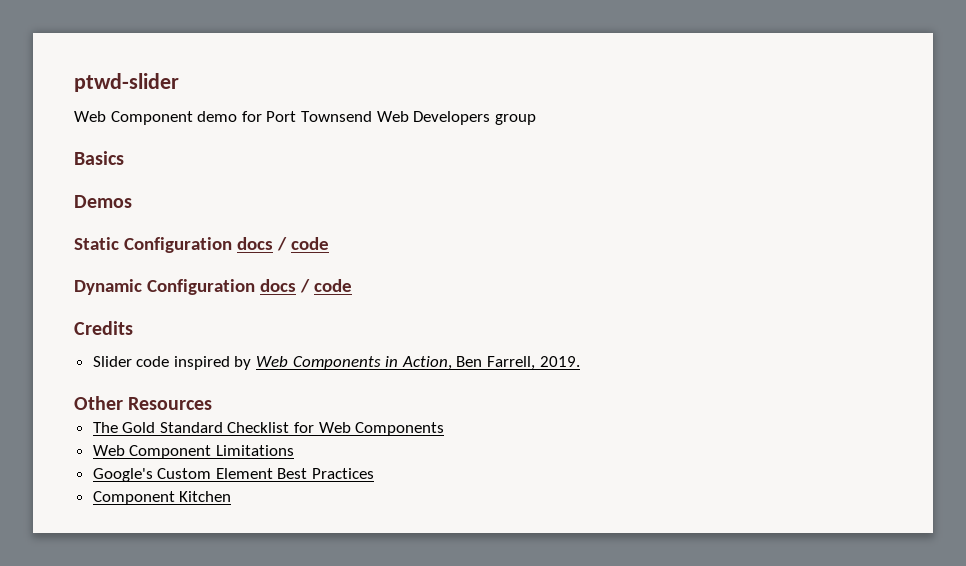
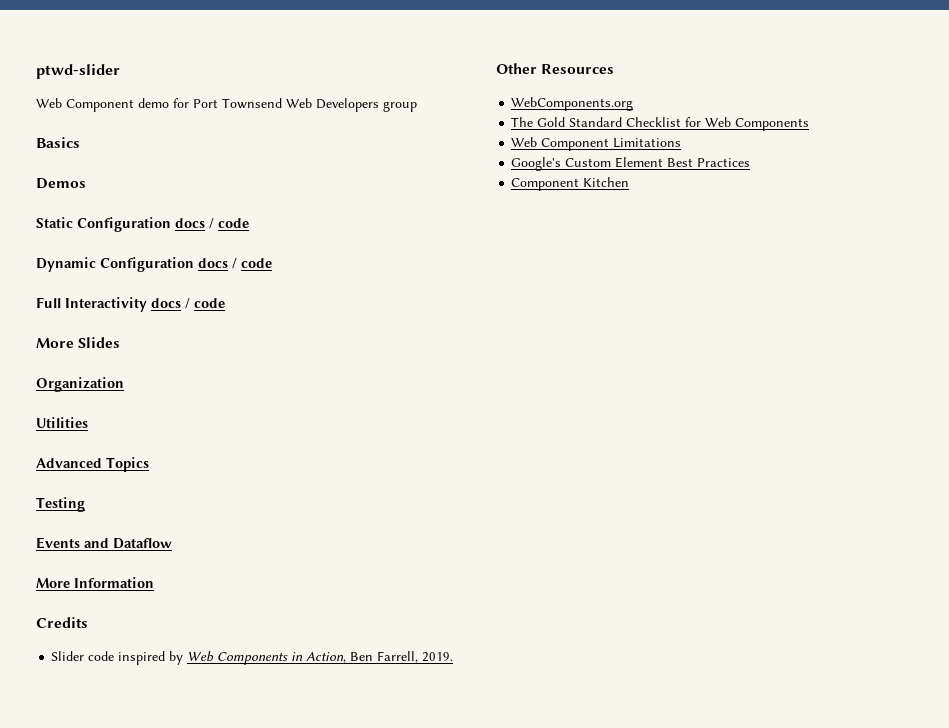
(352, 285) none -> [36,297,225,312] [36,337,121,348] [36,377,124,392] [36,417,88,428] [36,457,149,472] [36,497,85,512] [36,537,172,549] [36,577,154,588] // Full Interactivity docs / code // More Slides // Organization // Utilities // Advanced Topics // Testing // Events and Dataflow // More Information
(213, 403) none -> [511,97,634,111] // WebComponents.org

